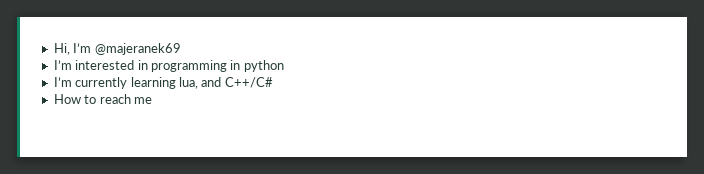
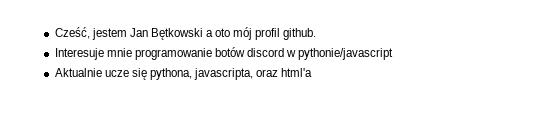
[53,43,181,55] [53,60,284,72] [53,77,273,89] [53,94,152,104] Hi, I’m @majeranek69 // I’m interested in programming in python // I’m currently learning lua, and C++/C# // How to reach me -> [54,27,317,40] [54,47,394,60] [54,68,313,80] Cześć, jestem Jan Bętkowski a oto mój profil github. // Interesuje mnie programowanie botów discord w pythonie/javascript // Aktualnie ucze się pythona, javascripta, oraz html'a

